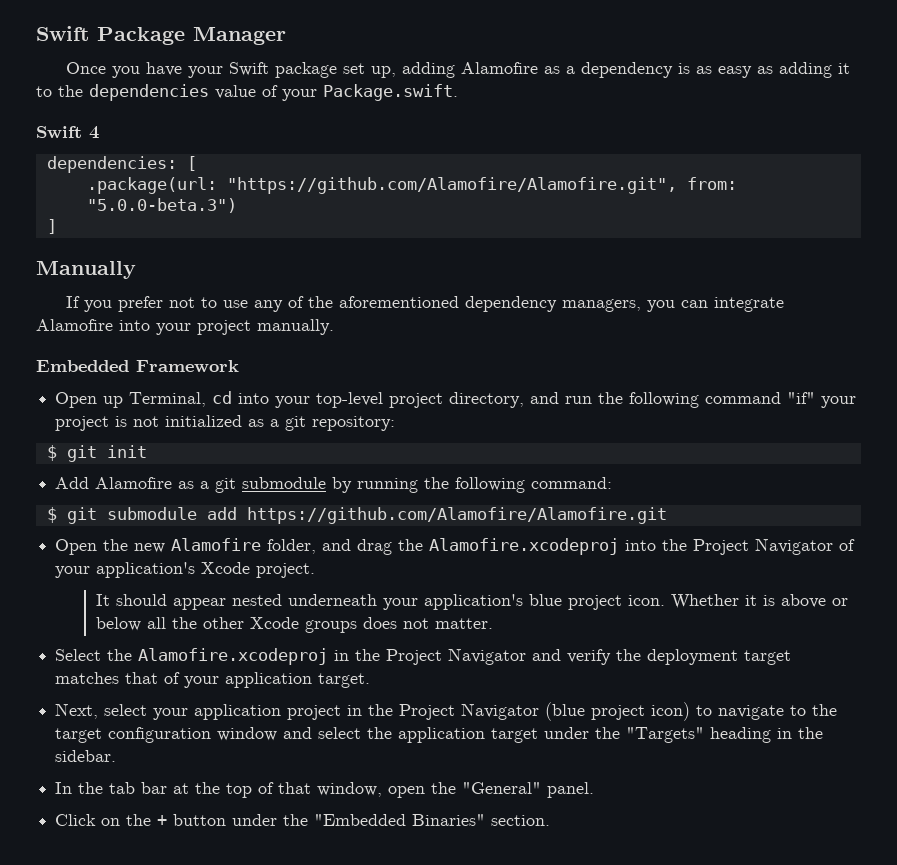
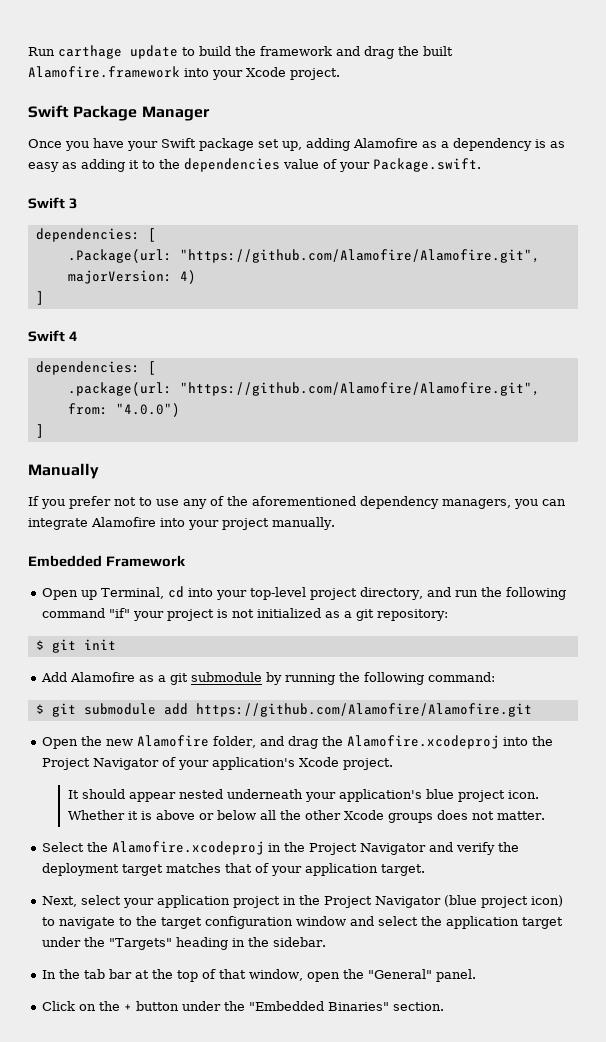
(36, 33) none -> [28,45,453,59] [28,66,340,80] Run carthage update to build the framework and drag the built Alamofire.framework into your Xcode project. //
(458, 92) none -> [28,197,77,209] [35,228,156,242] [67,249,540,263] [67,270,196,284] [35,291,44,305] // Swift 3 // dependencies: [ // .Package(url: "https://github.com/Alamofire/Alamofire.git", majorVersion: 4) // ]
[86,198,237,213] "5.0.0-beta.3") -> [115,403,180,417] "4.0.0")

